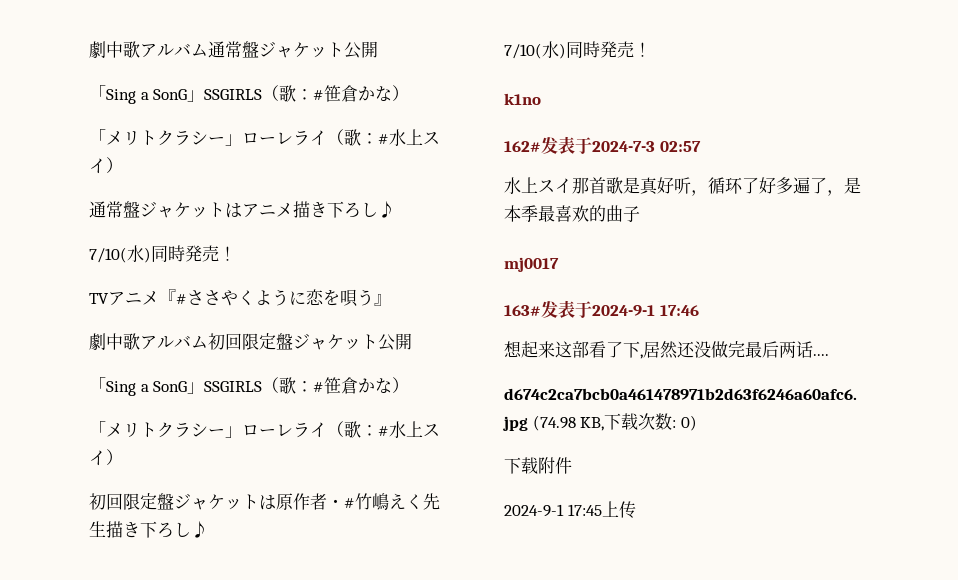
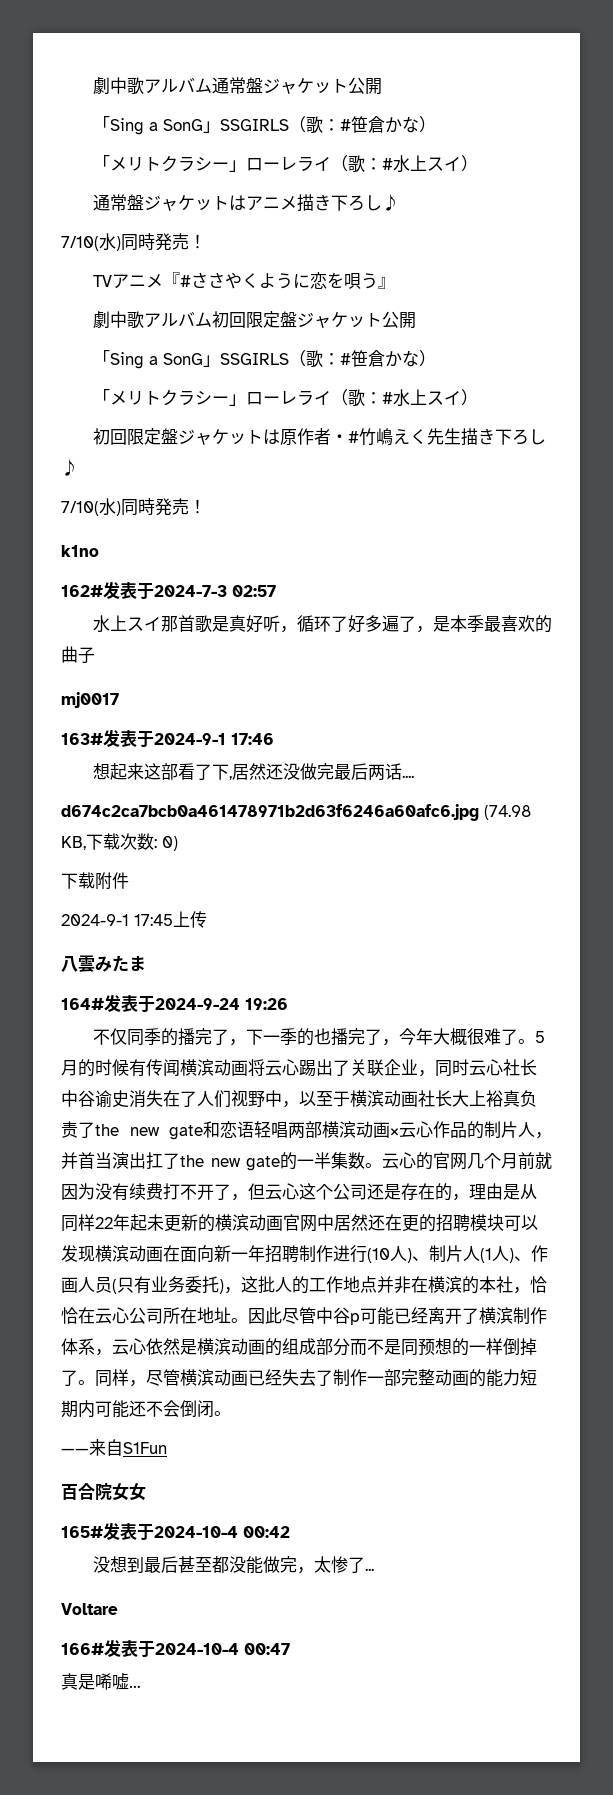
(636, 510) none -> [61,955,146,972] [61,994,288,1012] [92,1028,545,1046] [61,1059,537,1077] [61,1090,537,1108] [61,1121,552,1140] [61,1152,552,1171] [61,1183,537,1201] [61,1214,538,1232] [61,1245,548,1263] [61,1276,547,1294] [61,1307,547,1325] [61,1338,537,1356] [61,1369,537,1387] [61,1400,231,1418] [61,1439,167,1456] [61,1483,146,1501] [61,1522,290,1540] [92,1556,374,1574] [61,1603,118,1615] [61,1639,290,1657] [61,1673,141,1690] // 八雲みたま // 164#发表于2024-9-24 19:26 // 不仅同季的播完了，下一季的也播完了，今年大概很难了。5月的时候有传闻横滨动画将云心踢出了关联企业，同时云心社长中谷谕史消失在了人们视野中，以至于横滨动画社长大上裕真负责了the new gate和恋语轻唱两部横滨动画×云心作品的制片人，并首当演出扛了the new gate的一半集数。云心的官网几个月前就因为没有续费打不开了，但云心这个公司还是存在的，理由是从同样22年起未更新的横滨动画官网中居然还在更的招聘模块可以发现横滨动画在面向新一年招聘制作进行(10人)、制片人(1人)、作画人员(只有业务委托)，这批人的工作地点并非在横滨的本社，恰恰在云心公司所在地址。因此尽管中谷p可能已经离开了横滨制作体系，云心依然是横滨动画的组成部分而不是同预想的一样倒掉了。同样，尽管横滨动画已经失去了制作一部完整动画的能力短期内可能还不会倒闭。 // ——来自S1Fun // 百合院女女 // 165#发表于2024-10-4 00:42 // 没想到最后甚至都没能做完，太惨了... // Voltare // 166#发表于2024-10-4 00:47 // 真是唏嘘…

